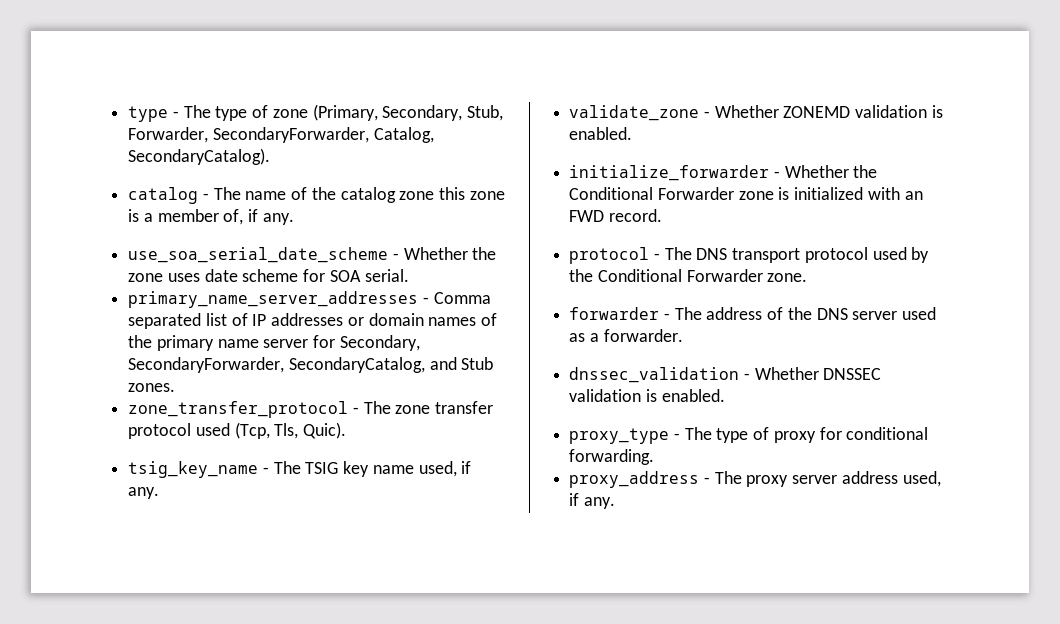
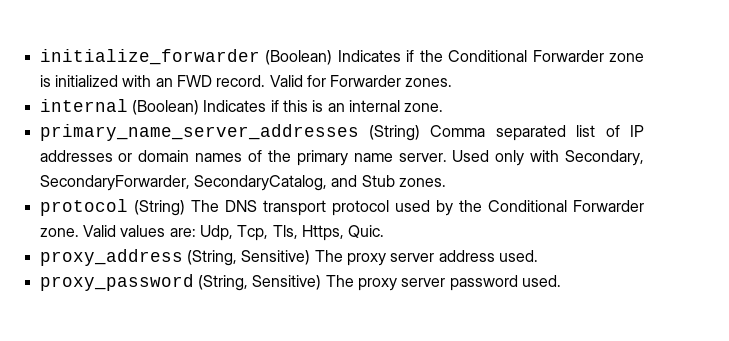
[128,104,504,122] [128,127,434,143] [128,148,271,165] [128,187,505,204] [128,209,294,225] [128,247,497,263] [128,269,409,282] type - The type of zone (Primary, Secondary, Stub, Forwarder, SecondaryForwarder, Catalog, SecondaryCatalog). // catalog - The name of the catalog zone this zone is a member of, if any. // use_soa_serial_date_scheme - Whether the zone uses date scheme for SOA serial. -> [39,49,644,65] [39,75,453,87] [39,99,444,115] initialize_forwarder (Boolean) Indicates if the Conditional Forwarder zone is initialized with an FWD record. Valid for Forwarder zones. // internal (Boolean) Indicates if this is an internal zone.
[422,297,429,304] - -> [369,125,420,141] (String)
[263,335,336,348] server for -> [398,150,560,166] server. Used only with
[128,401,494,418] [128,422,347,439] [128,461,472,478] [128,487,160,499] [569,105,943,121] [569,127,633,140] [569,165,878,181] [569,187,923,200] [569,209,662,222] [569,247,660,264] zone_transfer_protocol - The zone transfer protocol used (Tcp, Tls, Quic). // tsig_key_name - The TSIG key name used, if any. // validate_zone - Whether ZONEMD validation is enabled. // initialize_forwarder - Whether the Conditional Forwarder zone is initialized with an FWD record. // protocol - -> [39,199,185,216] protocol (String)
[569,307,937,320] [569,329,683,342] [569,367,882,383] [569,389,725,402] [569,427,929,444] [569,449,655,465] // forwarder - The address of the DNS server used as a forwarder. // dnssec_validation - Whether DNSSEC validation is enabled. // proxy_type - The type of proxy for conditional forwarding. -> [82,225,385,241] Valid values are: Udp, Tcp, Tls, Https, Quic.
[703,477,710,484] - -> [186,250,311,266] (String, Sensitive)
[902,471,941,487] [569,493,615,509] used, if any. -> [498,250,538,262] [39,274,561,291] used. // proxy_password (String, Sensitive) The proxy server password used.

